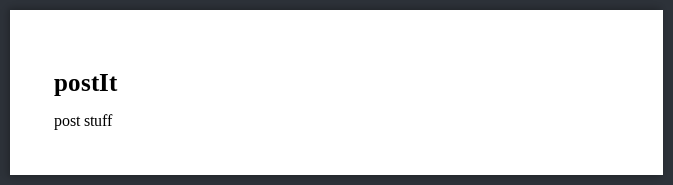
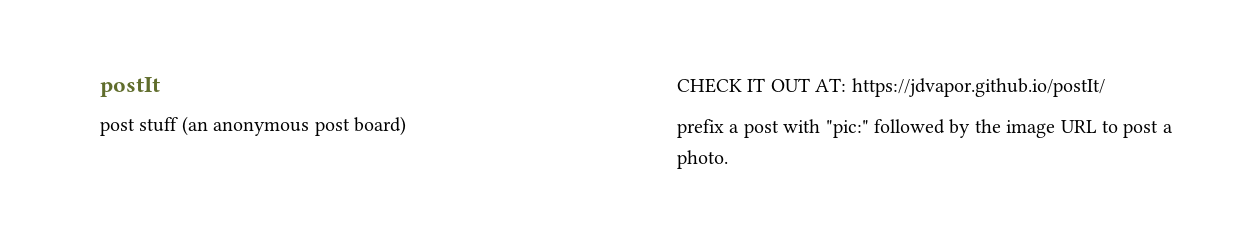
(114, 120) none -> [181,116,406,136] [677,78,1105,97] [677,119,1173,138] [677,150,728,169] (an anonymous post board) // CHECK IT OUT AT: https://jdvapor.github.io/postIt/ // prefix a post with "pic:" followed by the image URL to post a photo.

